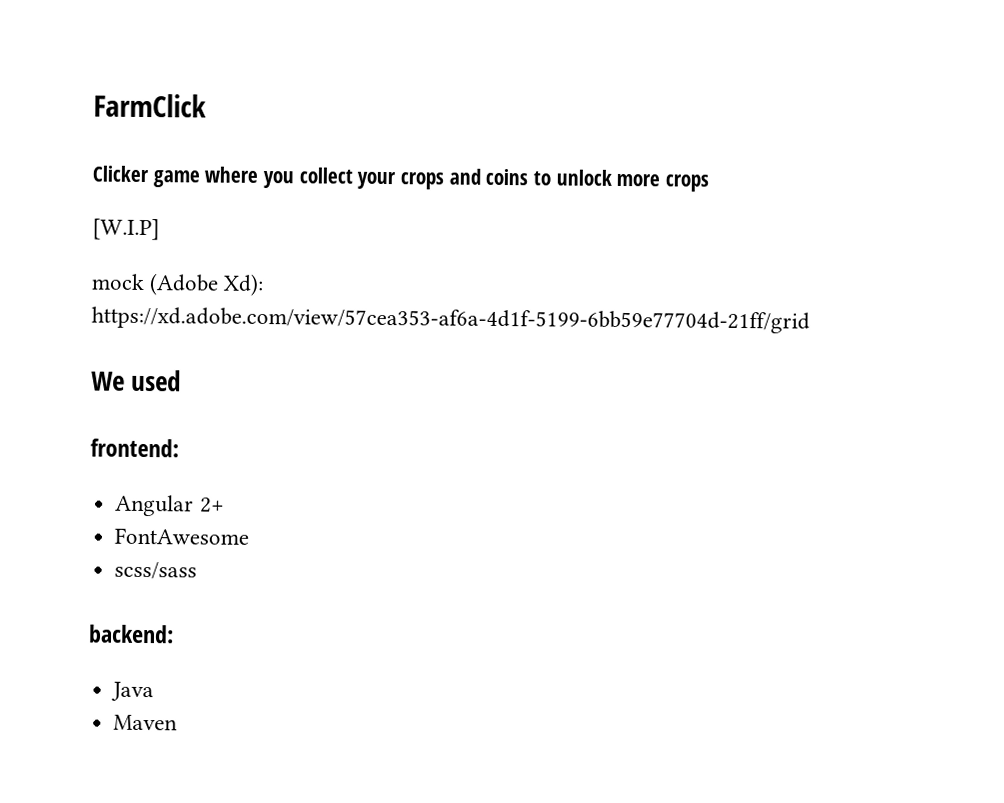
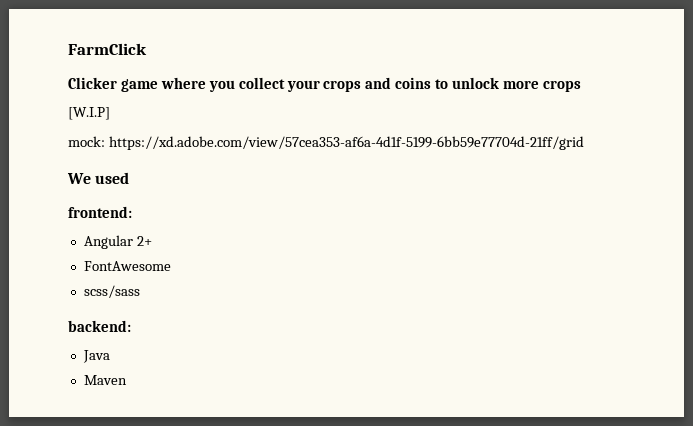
[91,273,265,297] mock (Adobe Xd): -> [68,136,105,147] mock:

